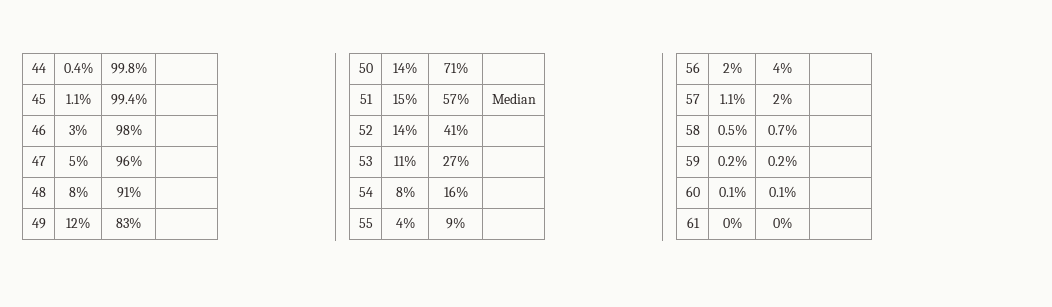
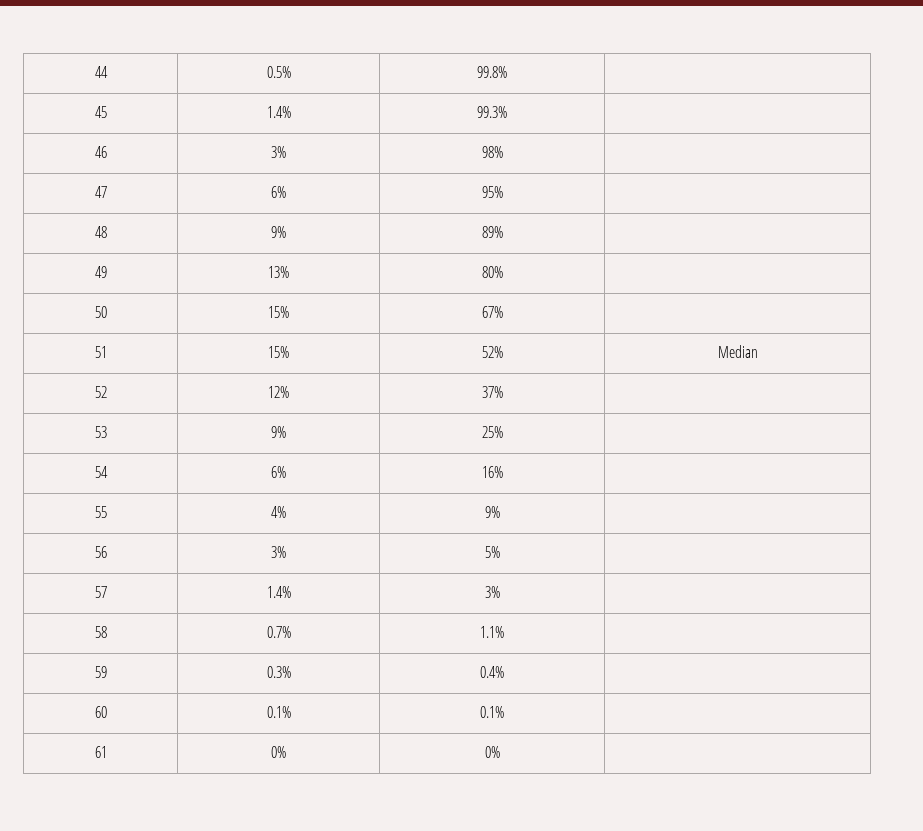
[63,62,93,74] 0.4% -> [266,66,291,78] 0.5%
[65,93,91,105] [110,93,147,105] 1.1% | 99.4% -> [266,106,291,118] [477,106,507,118] 1.4% | 99.3%
[68,155,88,167] [115,155,142,167] 5% | 96% -> [271,186,286,198] [481,186,503,198] 6% | 95%
[68,186,88,198] [116,186,141,198] 8% | 91% -> [271,226,286,238] [481,226,503,238] 9% | 89%
[66,217,90,229] [116,217,141,229] 12% | 83% -> [268,266,289,278] [481,266,503,278] 13% | 80%
[393,62,417,74] [443,62,468,74] 14% | 71% -> [268,306,289,318] [481,306,503,318] 15% | 67%
[442,93,469,105] 57% -> [481,346,503,358] 52%
[393,124,417,136] [443,124,468,136] 14% | 41% -> [268,386,289,398] [481,386,503,398] 12% | 37%
[394,155,416,167] [442,155,469,167] 11% | 27% -> [271,426,286,438] [481,426,503,438] 9% | 25%
[395,186,415,198] 8% -> [271,466,286,478] 6%
[722,62,742,74] [773,62,792,74] 2% | 4% -> [271,546,286,558] [484,546,500,558] 3% | 5%
[719,93,745,105] [773,93,792,105] 1.1% | 2% -> [266,586,291,598] [484,586,500,598] 1.4% | 3%
[717,124,747,136] [768,124,797,136] 0.5% | 0.7% -> [266,626,291,638] [480,626,504,638] 0.7% | 1.1%
[717,155,747,167] [768,155,797,167] 0.2% | 0.2% -> [266,666,291,678] [480,666,504,678] 0.3% | 0.4%

